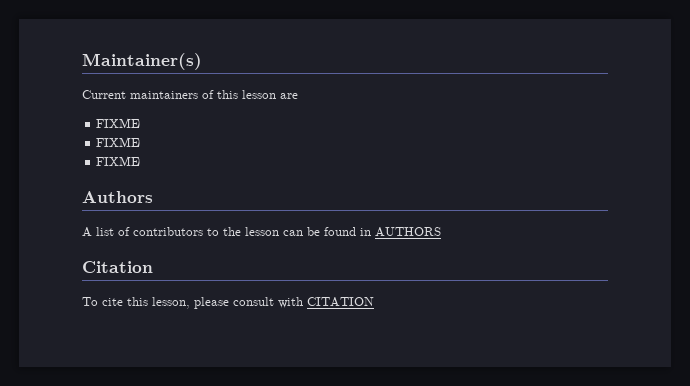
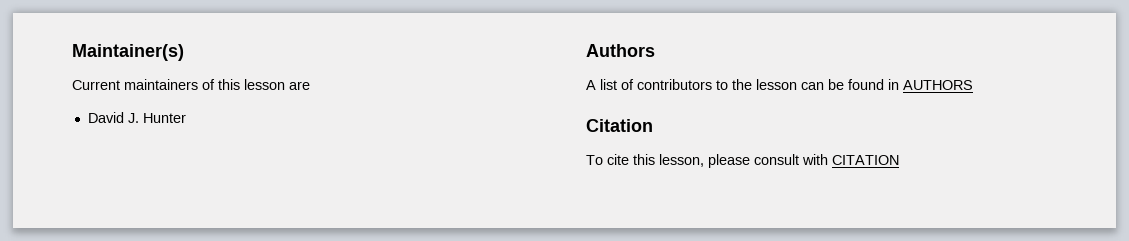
[96,118,141,128] [96,137,141,147] [96,156,141,166] FIXME // FIXME // FIXME -> [87,112,186,123] David J. Hunter

